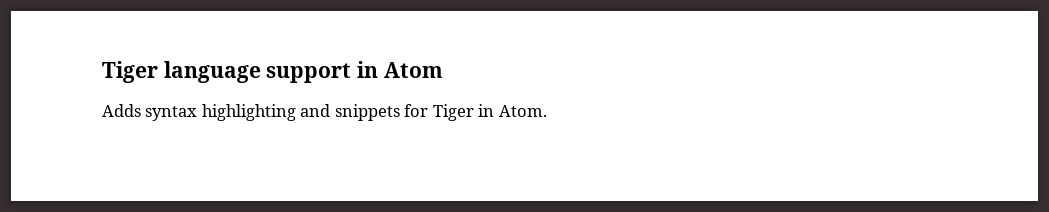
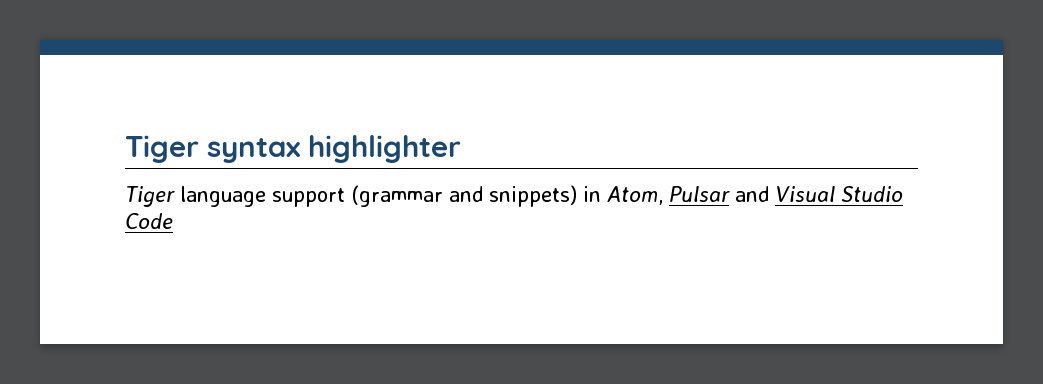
[102,61,443,83] [102,104,547,121] Tiger language support in Atom // Adds syntax highlighting and snippets for Tiger in Atom. -> [125,135,461,163] [125,185,903,207] [125,213,173,229] Tiger syntax highlighter // Tiger language support (grammar and snippets) in Atom, Pulsar and Visual Studio Code

